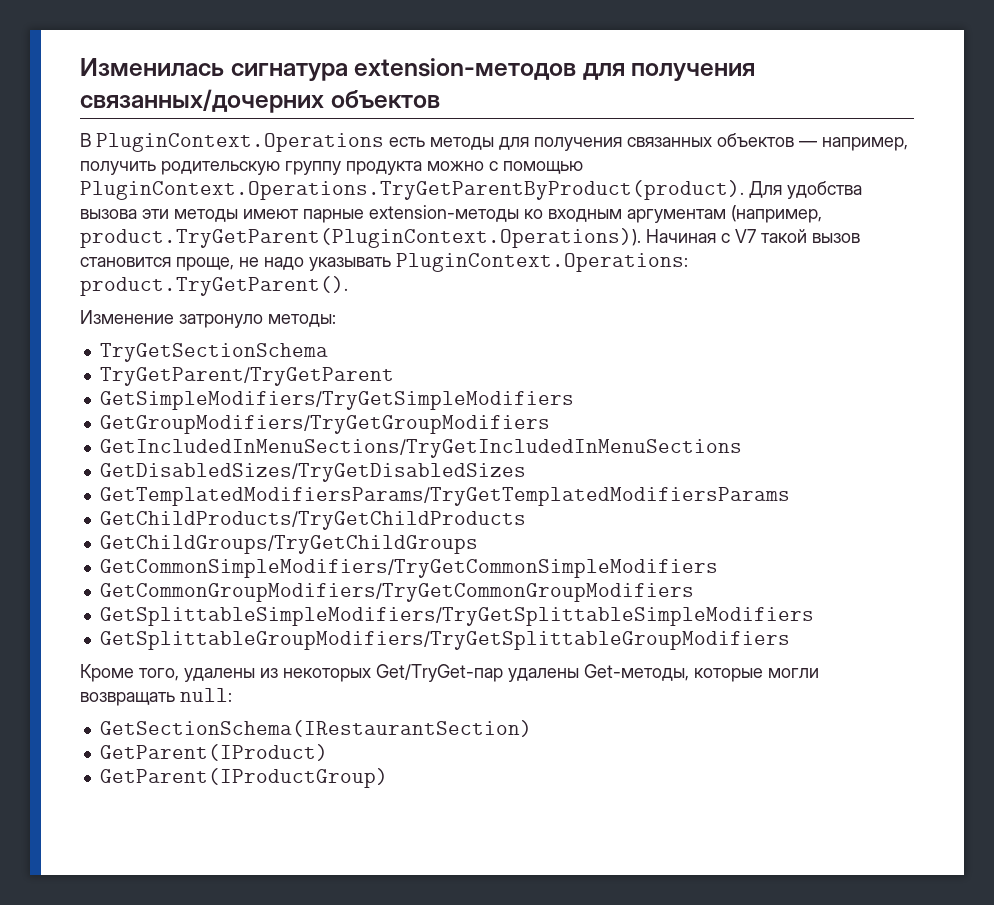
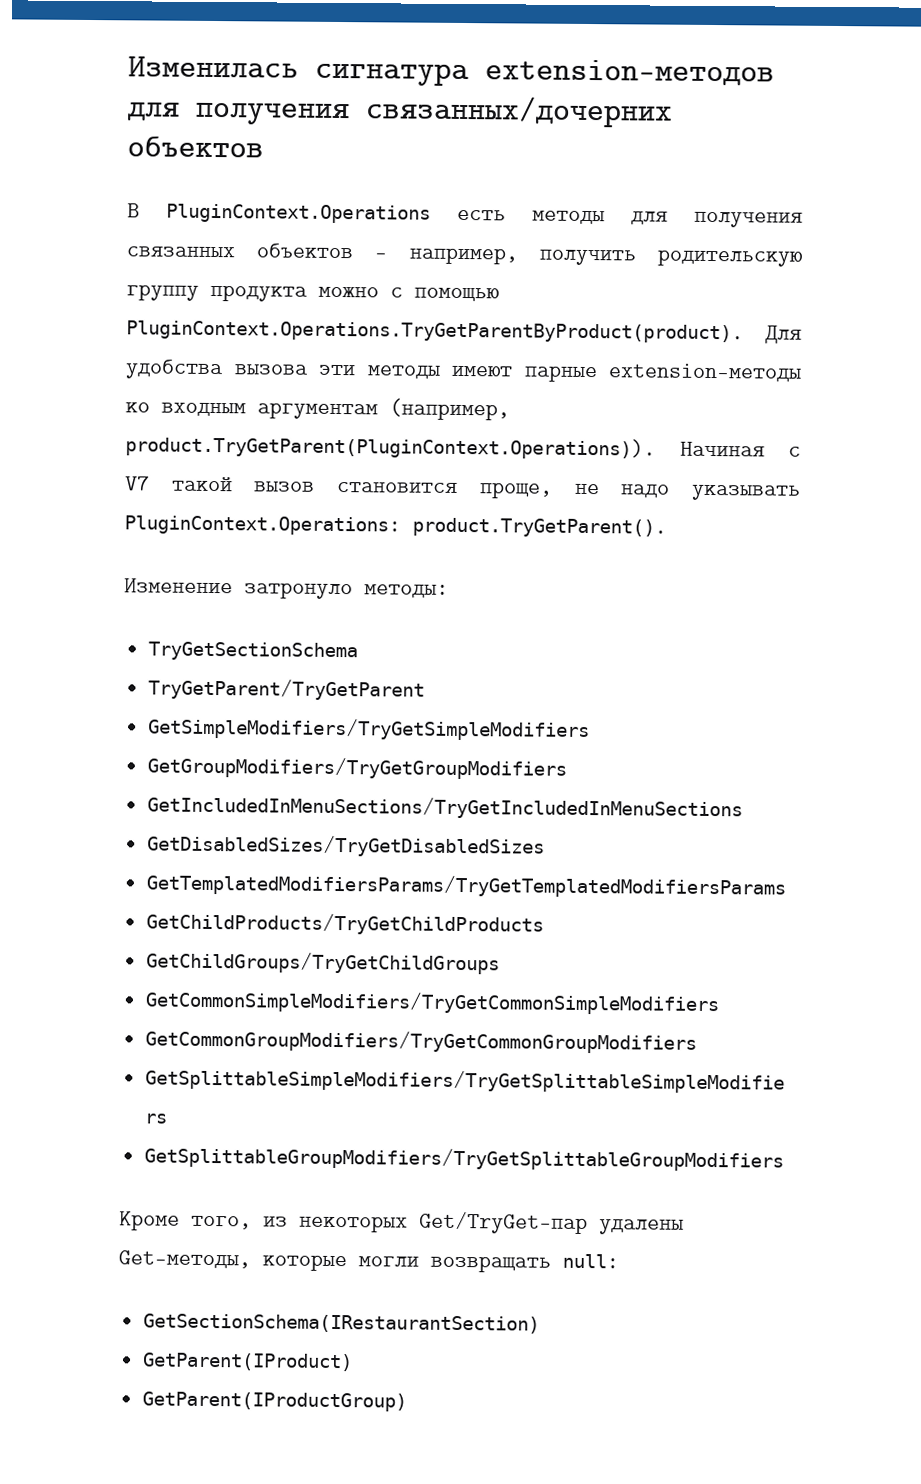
[184,668,255,682] удалены -> (252, 1222) none

